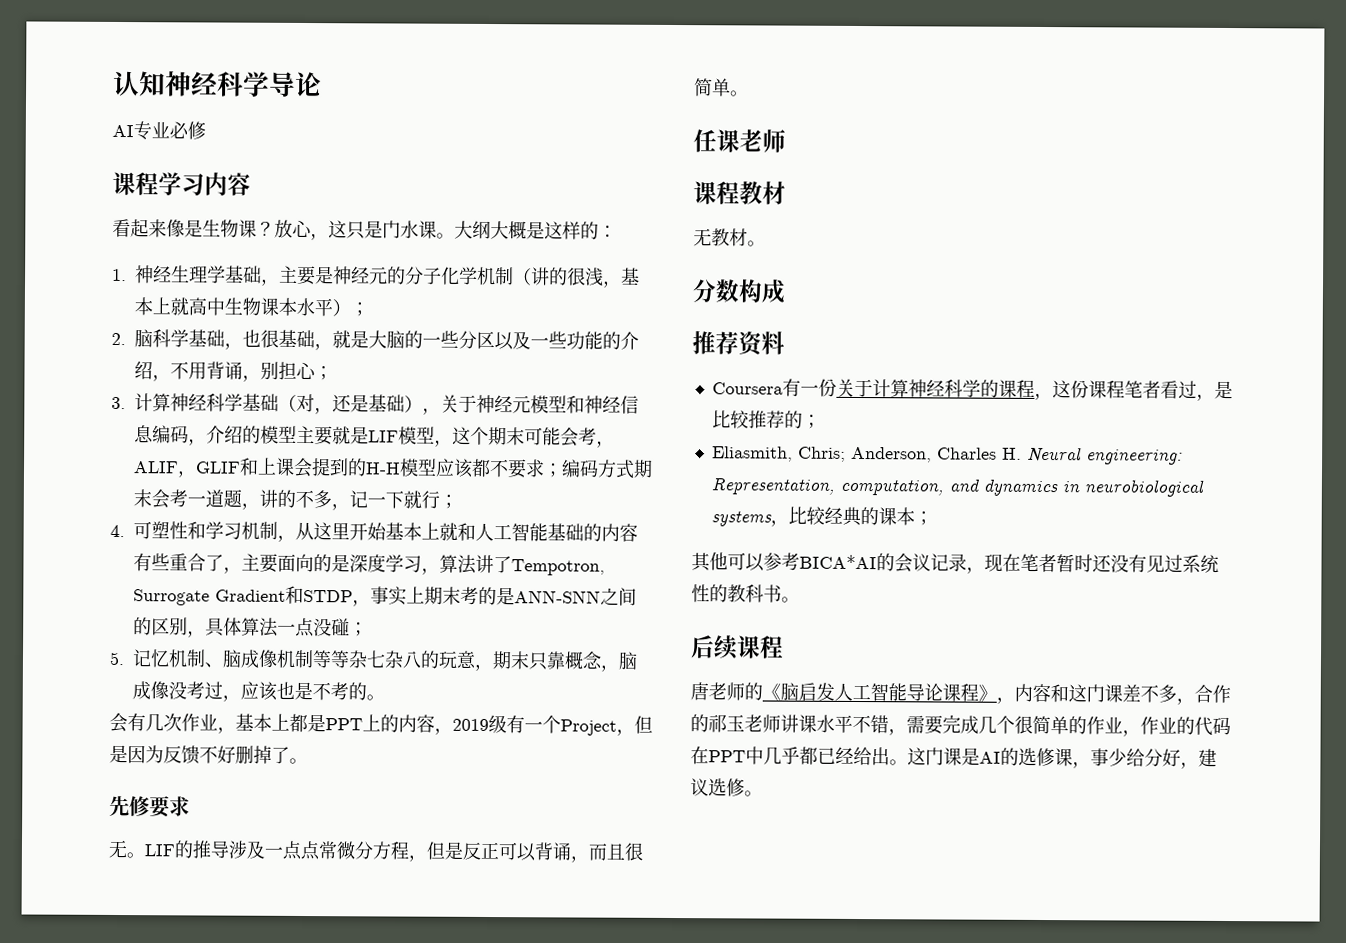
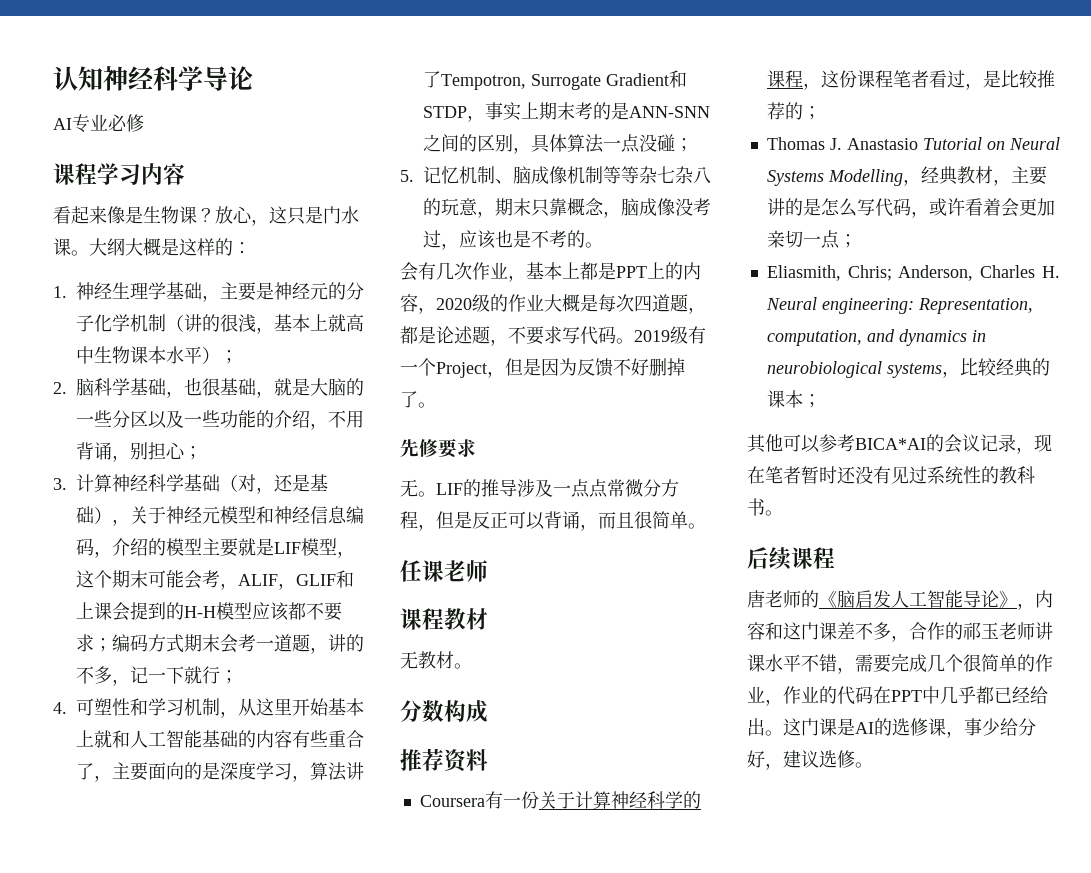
(453, 731) none -> [436,294,706,314] [400,326,634,346] 2020级的作业大概是每次四道题，都是论述题，不要求写代码。
(821, 421) none -> [766,137,1060,150] [766,166,1047,186] [766,198,1055,218] [766,230,857,249] // Thomas J. Anastasio Tutorial on Neural Systems Modelling，经典教材，主要讲的是怎么写代码，或许看着会更加亲切一点；
[942,683,979,702] 课程 -> (999, 599) none

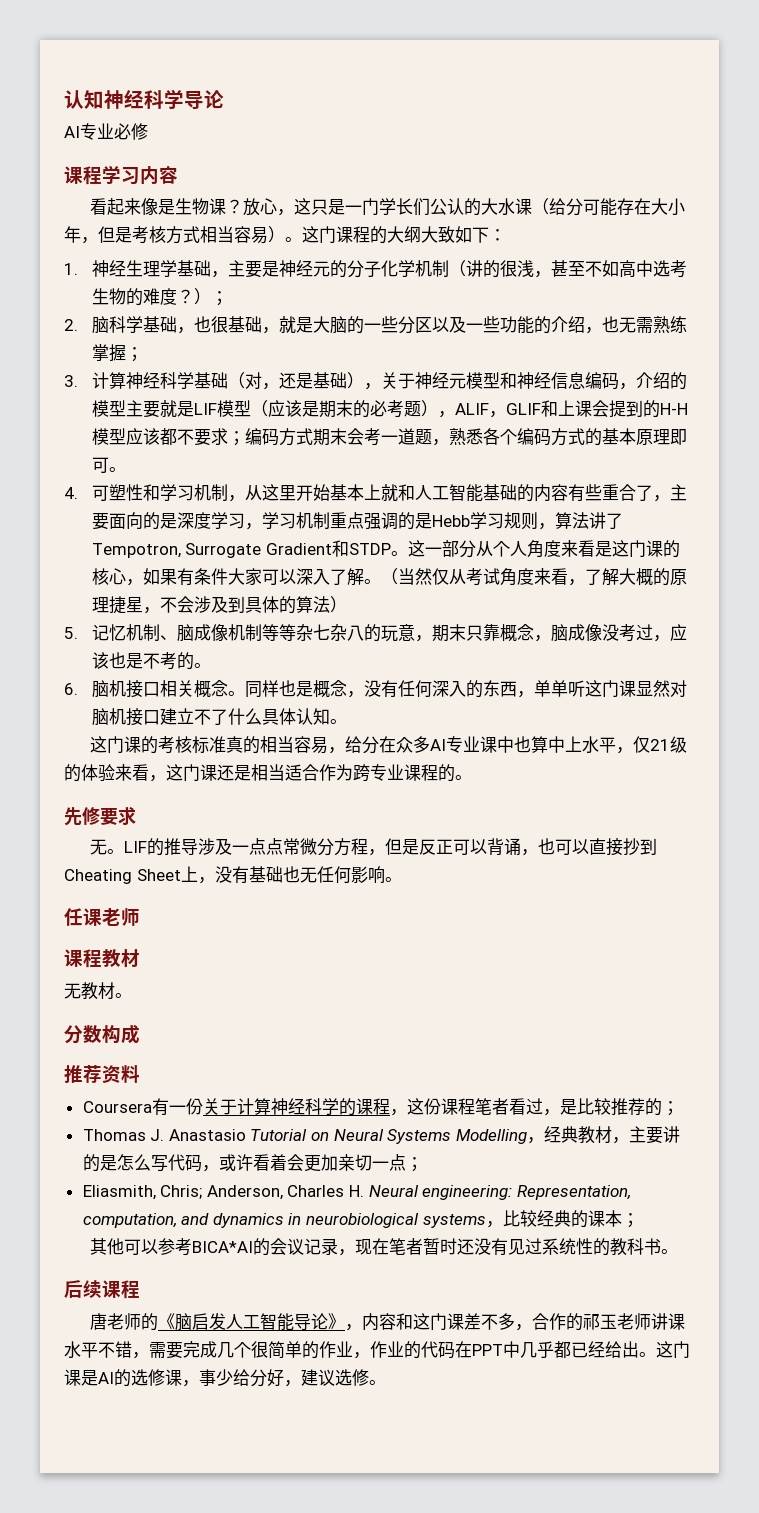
[323,206,359,224] [53,238,233,256] 门水课。大纲大概是这样的 -> [345,198,686,216] [64,226,489,244] 一门学长们公认的大水课（给分可能存在大小年，但是考核方式相当容易）。这门课程的大纲大致如下
[274,314,364,332] [76,346,202,364] 基本上就高中生物课本水平 -> [550,260,687,278] [91,288,194,306] 甚至不如高中选考生物的难度？
[328,410,364,428] [76,442,185,462] 不用背诵，别担心 -> [601,316,687,334] [91,344,126,362] 也无需熟练掌握
[337,551,355,558] [76,570,220,589] ，这个期末可能会考 -> [250,400,438,418] （应该是期末的必考题）
[328,634,364,652] [76,666,238,686] 讲的不多，记一下就行； -> [448,428,687,446] [91,457,126,473] 熟悉各个编码方式的基本原理即可。
(310, 778) none -> [261,512,555,530] 学习机制重点强调的是Hebb学习规则，
[467,102,710,122] [423,134,693,154] ，事实上期末考的是ANN-SNN之间的区别，具体算法一点没碰； -> [390,540,680,558] [91,568,687,586] [91,596,347,614] 。这一部分从个人角度来看是这门课的核心，如果有条件大家可以深入了解。（当然仅从考试角度来看，了解大概的原理捷星，不会涉及到具体的算法）
[400,262,701,282] [400,294,706,314] [400,326,706,346] [400,358,685,378] [400,391,418,408] 会有几次作业，基本上都是PPT上的内容，2020级的作业大概是每次四道题，都是论述题，不要求写代码。2019级有一个Project，但是因为反馈不好删掉了 -> [64,680,687,698] [91,708,347,726] [90,736,688,754] [64,764,455,782] 6.脑机接口相关概念。同样也是概念，没有任何深入的东西，单单听这门课显然对脑机接口建立不了什么具体认知。 // 这门课的考核标准真的相当容易，给分在众多AI专业课中也算中上水平，仅21级的体验来看，这门课还是相当适合作为跨专业课程的
[598,511,688,529] 而且很简单 -> [538,838,658,856] [64,866,385,884] 也可以直接抄到Cheating Sheet上，没有基础也无任何影响

